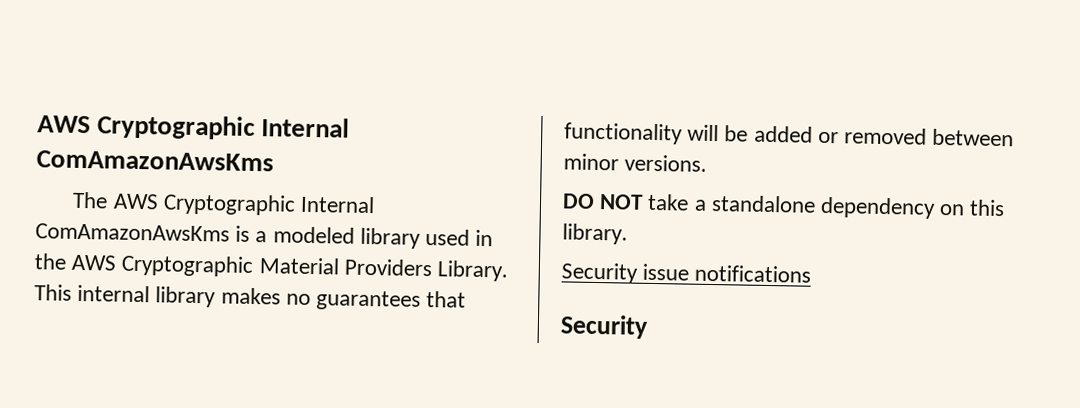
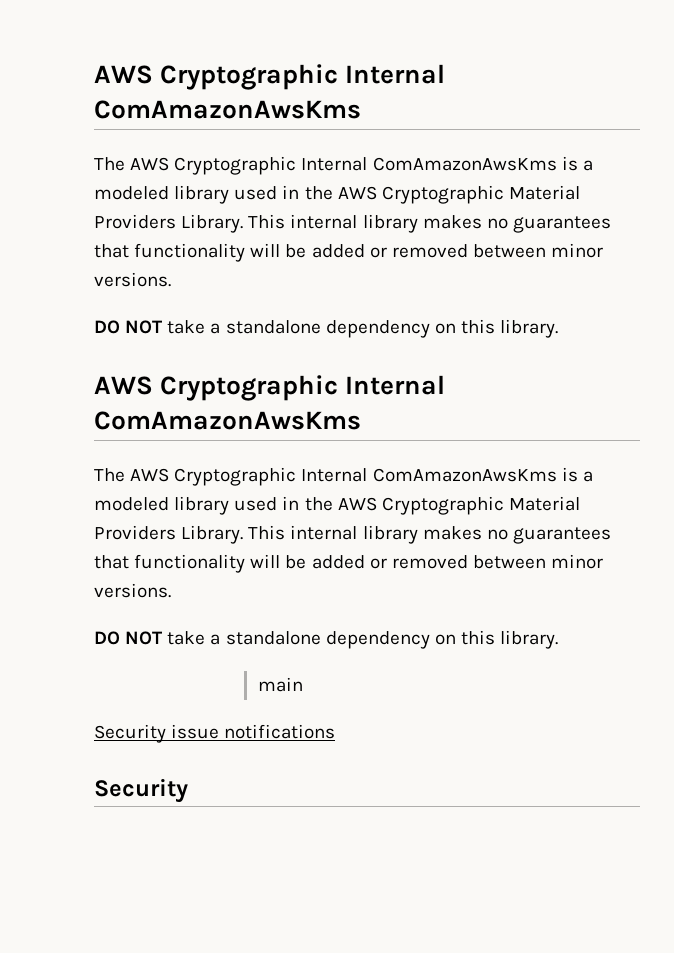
(628, 234) none -> [94,375,446,401] [94,411,361,430] [94,467,593,486] [94,496,580,515] [94,525,611,544] [94,554,604,573] [94,583,171,598] [94,630,559,649] [257,677,303,692] // AWS Cryptographic Internal ComAmazonAwsKms // The AWS Cryptographic Internal ComAmazonAwsKms is a modeled library used in the AWS Cryptographic Material Providers Library. This internal library makes no guarantees that functionality will be added or removed between minor versions. // DO NOT take a standalone dependency on this library. // main

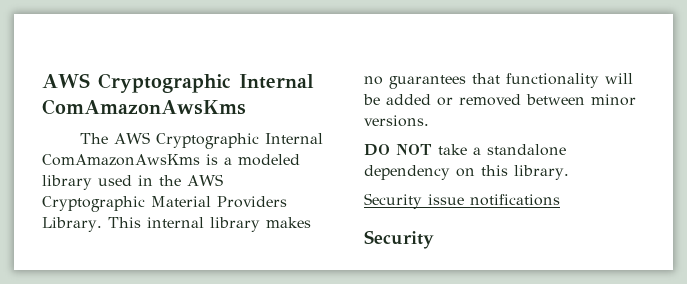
[94,375,446,401] [94,411,361,430] [94,467,593,486] [94,496,580,515] [94,525,611,544] [94,554,604,573] [94,583,171,598] [94,630,559,649] [257,677,303,692] // AWS Cryptographic Internal ComAmazonAwsKms // The AWS Cryptographic Internal ComAmazonAwsKms is a modeled library used in the AWS Cryptographic Material Providers Library. This internal library makes no guarantees that functionality will be added or removed between minor versions. // DO NOT take a standalone dependency on this library. // main -> (569, 172) none

